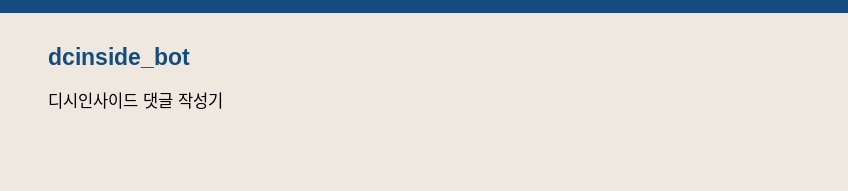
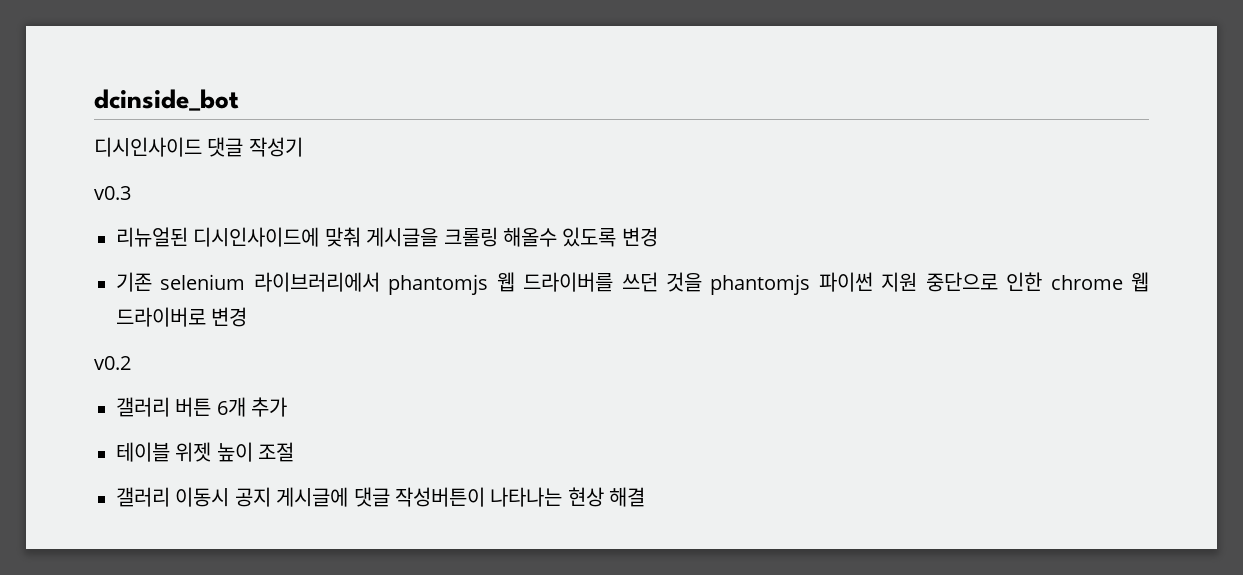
(223, 100) none -> [94,186,131,200] [116,227,658,247] [116,272,1150,295] [116,307,248,327] [94,356,131,370] [116,397,288,417] [116,442,295,462] [116,487,646,507] // v0.3 // 리뉴얼된 디시인사이드에 맞춰 게시글을 크롤링 해올수 있도록 변경 // 기존 selenium 라이브러리에서 phantomjs 웹 드라이버를 쓰던 것을 phantomjs 파이썬 지원 중단으로 인한 chrome 웹 드라이버로 변경 // v0.2 // 갤러리 버튼 6개 추가 // 테이블 위젯 높이 조절 // 갤러리 이동시 공지 게시글에 댓글 작성버튼이 나타나는 현상 해결

